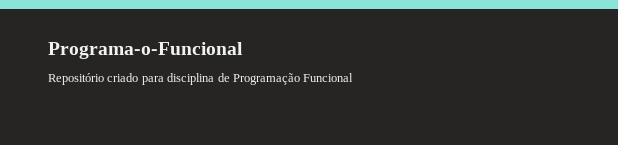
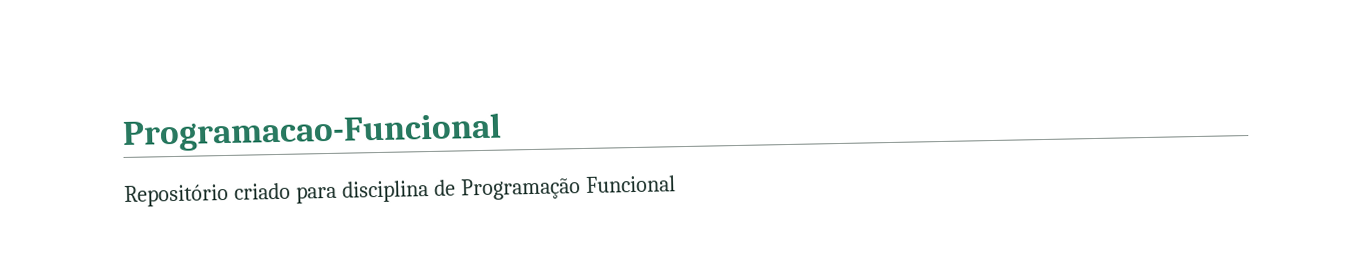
[48,42,243,59] Programa-o-Funcional -> [122,112,502,152] Programacao-Funcional

